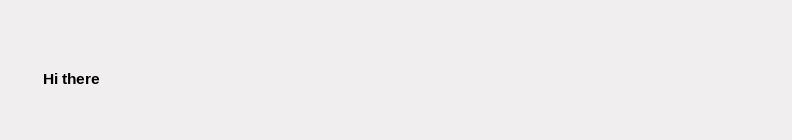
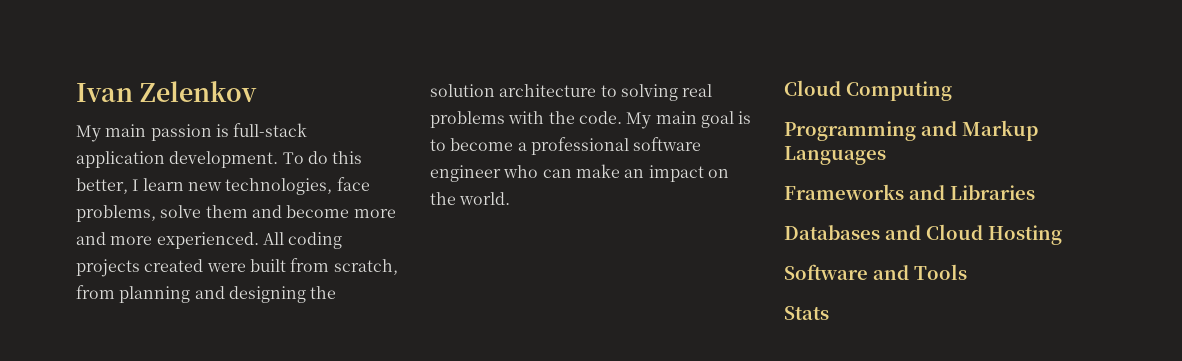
[43,73,101,84] Hi there -> [76,81,257,102] [76,123,308,142] [76,151,363,168] [76,177,370,195] [76,205,396,222] [76,232,343,249] [76,258,398,277] [76,285,337,303] [430,84,713,101] [430,111,752,129] [430,137,702,155] [430,164,729,182] [430,192,511,205] [784,80,952,101] [784,120,1038,141] [784,146,886,165] [784,184,1035,200] [784,224,1062,245] [784,264,967,280] [784,306,829,320] Ivan Zelenkov // My main passion is full-stack application development. To do this better, I learn new technologies, face problems, solve them and become more and more experienced. All coding projects created were built from scratch, from planning and designing the solution architecture to solving real problems with the code. My main goal is to become a professional software engineer who can make an impact on the world. // Cloud Computing // Programming and Markup Languages // Frameworks and Libraries // Databases and Cloud Hosting // Software and Tools // Stats

